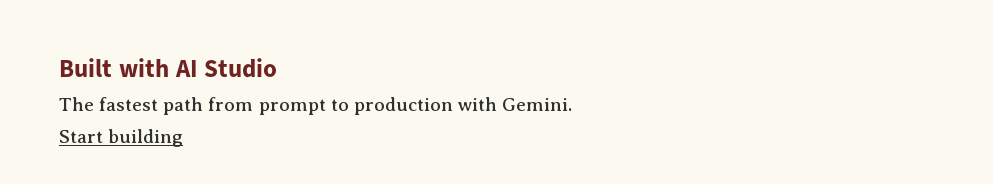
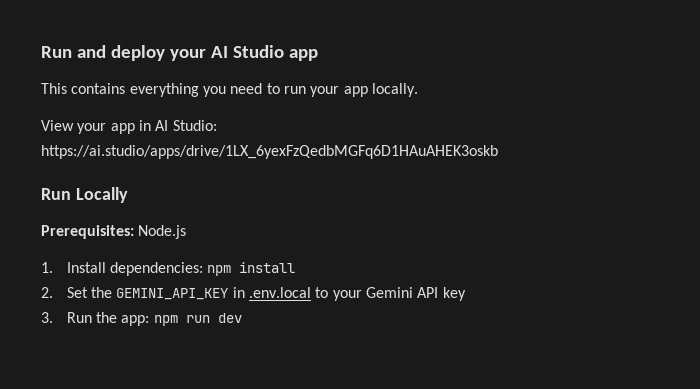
[59,58,278,78] [59,97,573,115] [59,129,184,147] Built with AI Studio // The fastest path from prompt to production with Gemini. // Start building -> [41,45,318,61] [41,83,418,97] [41,120,217,134] [41,145,498,159] [41,187,128,203] [41,225,187,239] [41,262,296,276] [41,287,466,301] [41,312,242,326] Run and deploy your AI Studio app // This contains everything you need to run your app locally. // View your app in AI Studio: https://ai.studio/apps/drive/1LX_6yexFzQedbMGFq6D1HAuAHEK3oskb // Run Locally // Prerequisites: Node.js // 1. Install dependencies: npm install // 2. Set the GEMINI_API_KEY in .env.local to your Gemini API key // 3. Run the app: npm run dev

